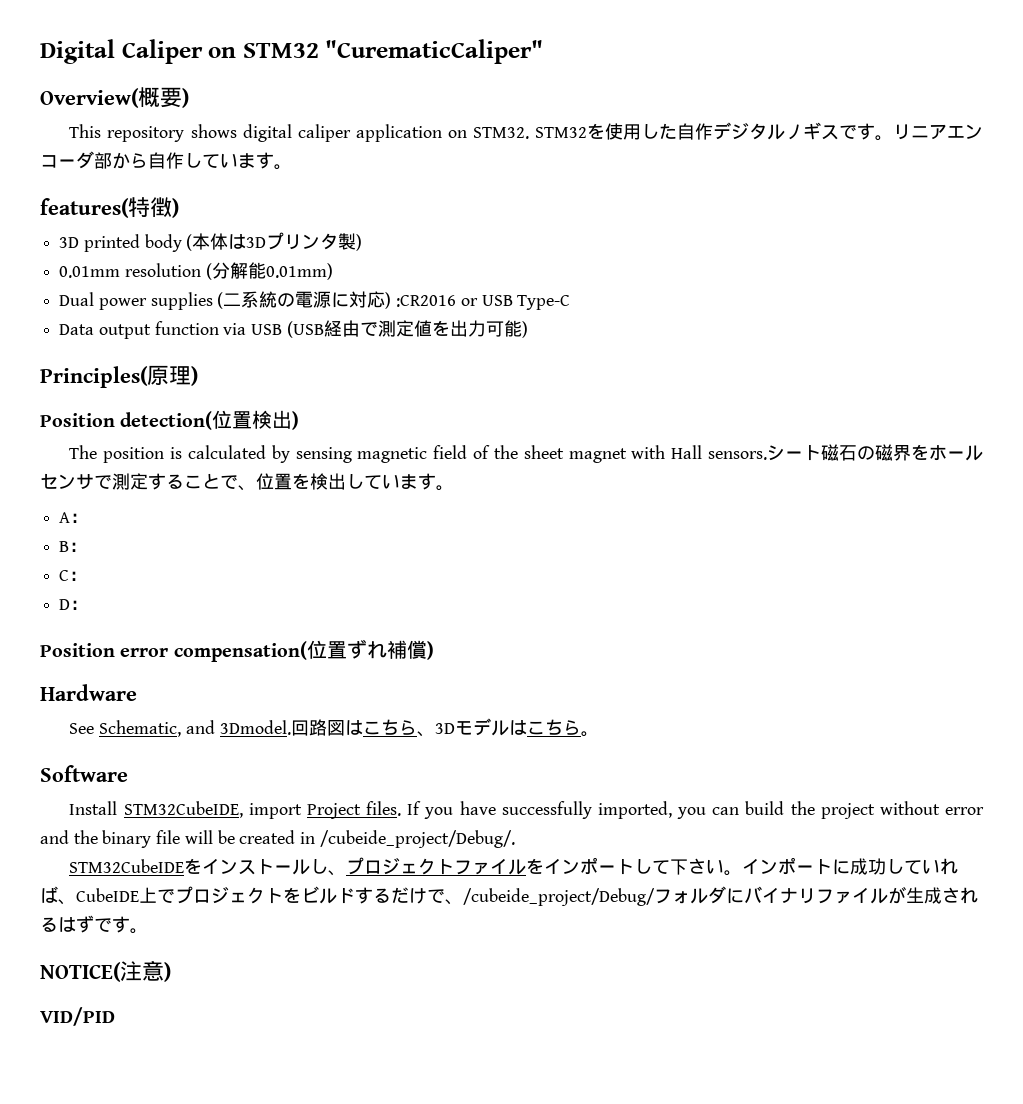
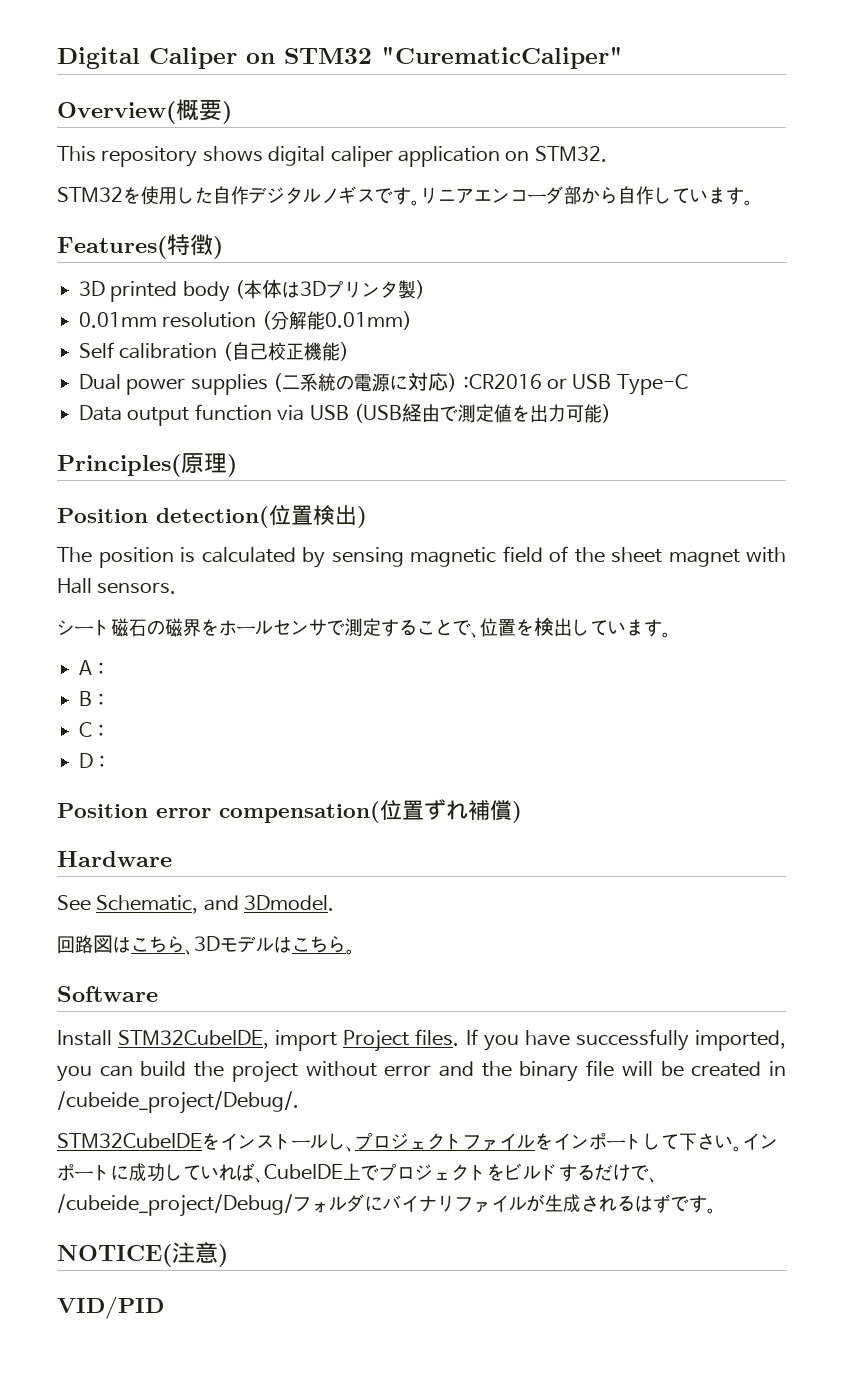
(529, 133) none -> (607, 154) //
[40,198,129,218] features( -> [57,236,167,259] Features(
(333, 271) none -> [79,342,349,361] // Self calibration (自己校正機能)
(767, 455) none -> (177, 588) //
(291, 727) none -> (335, 903) //

